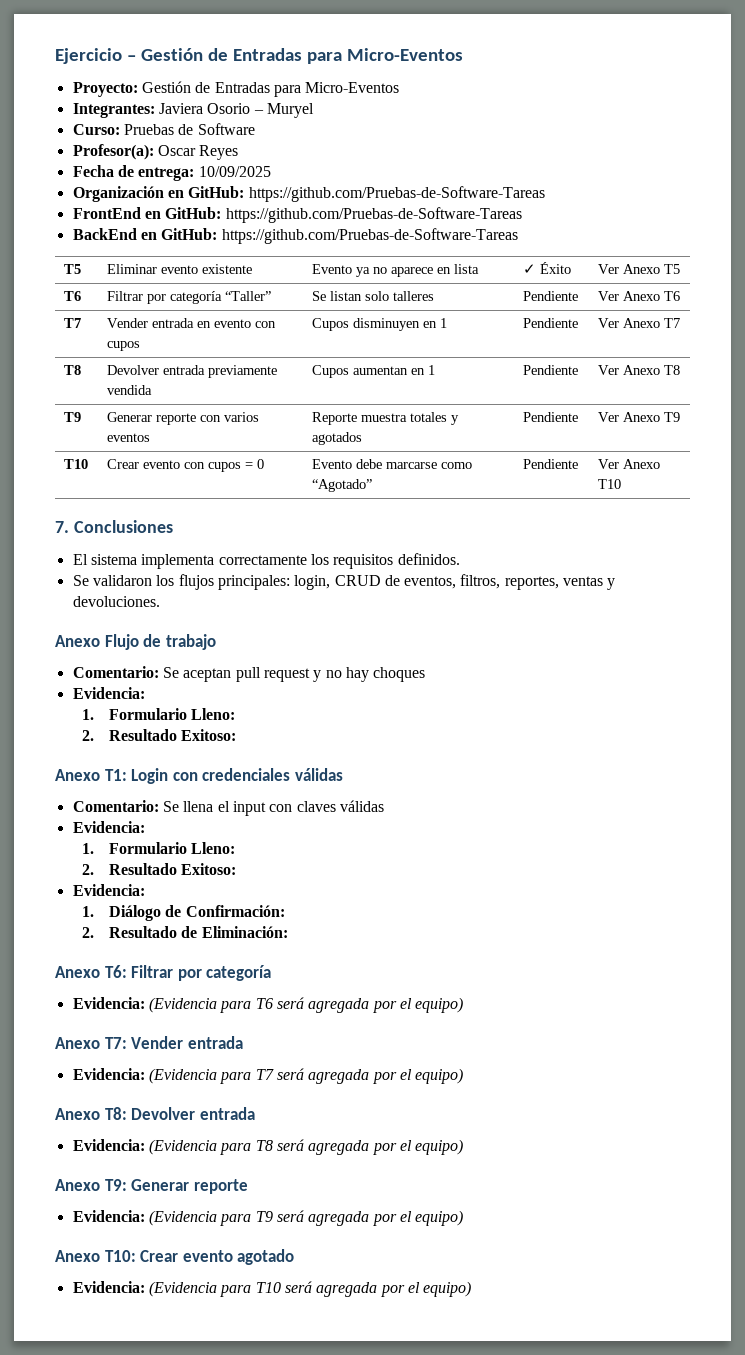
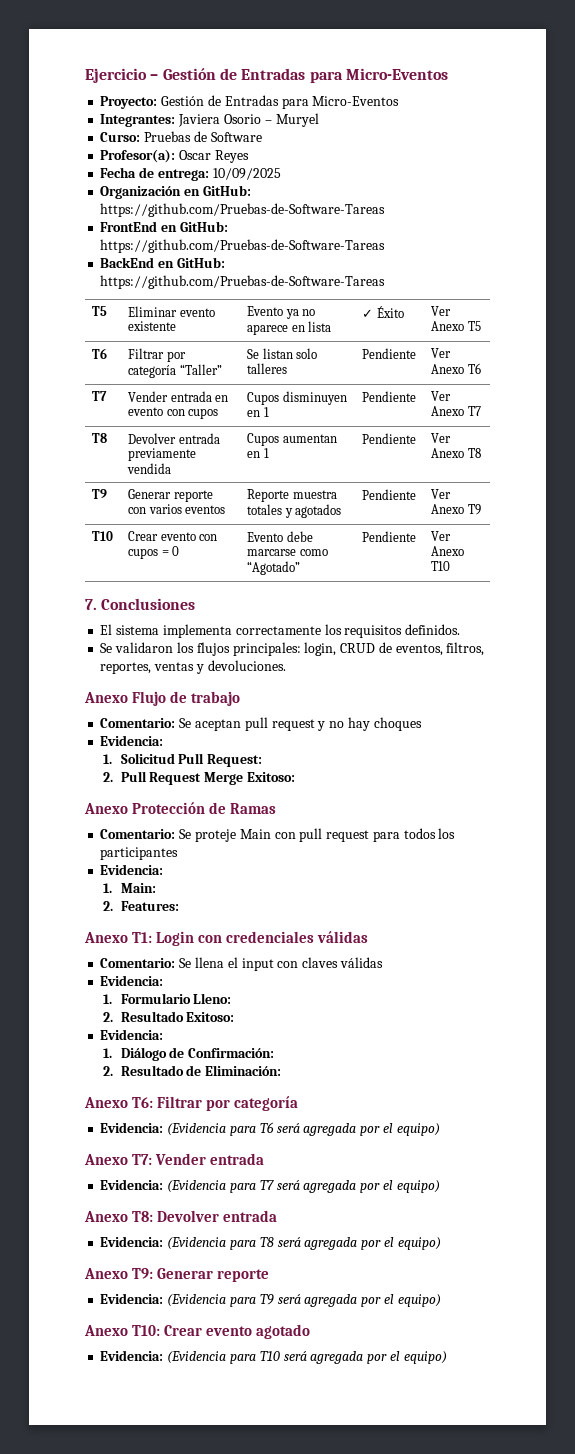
[109,708,236,720] [82,729,237,741] Formulario Lleno: // 2. Resultado Exitoso: -> [120,753,263,767] [102,771,296,785] [84,802,276,814] [100,828,456,842] [100,847,179,860] [100,864,164,875] [102,883,156,893] [102,901,179,911] Solicitud Pull Request: // 2. Pull Request Merge Exitoso: // Anexo Protección de Ramas // Comentario: Se proteje Main con pull request para todos los participantes // Evidencia: // 1. Main: // 2. Features:

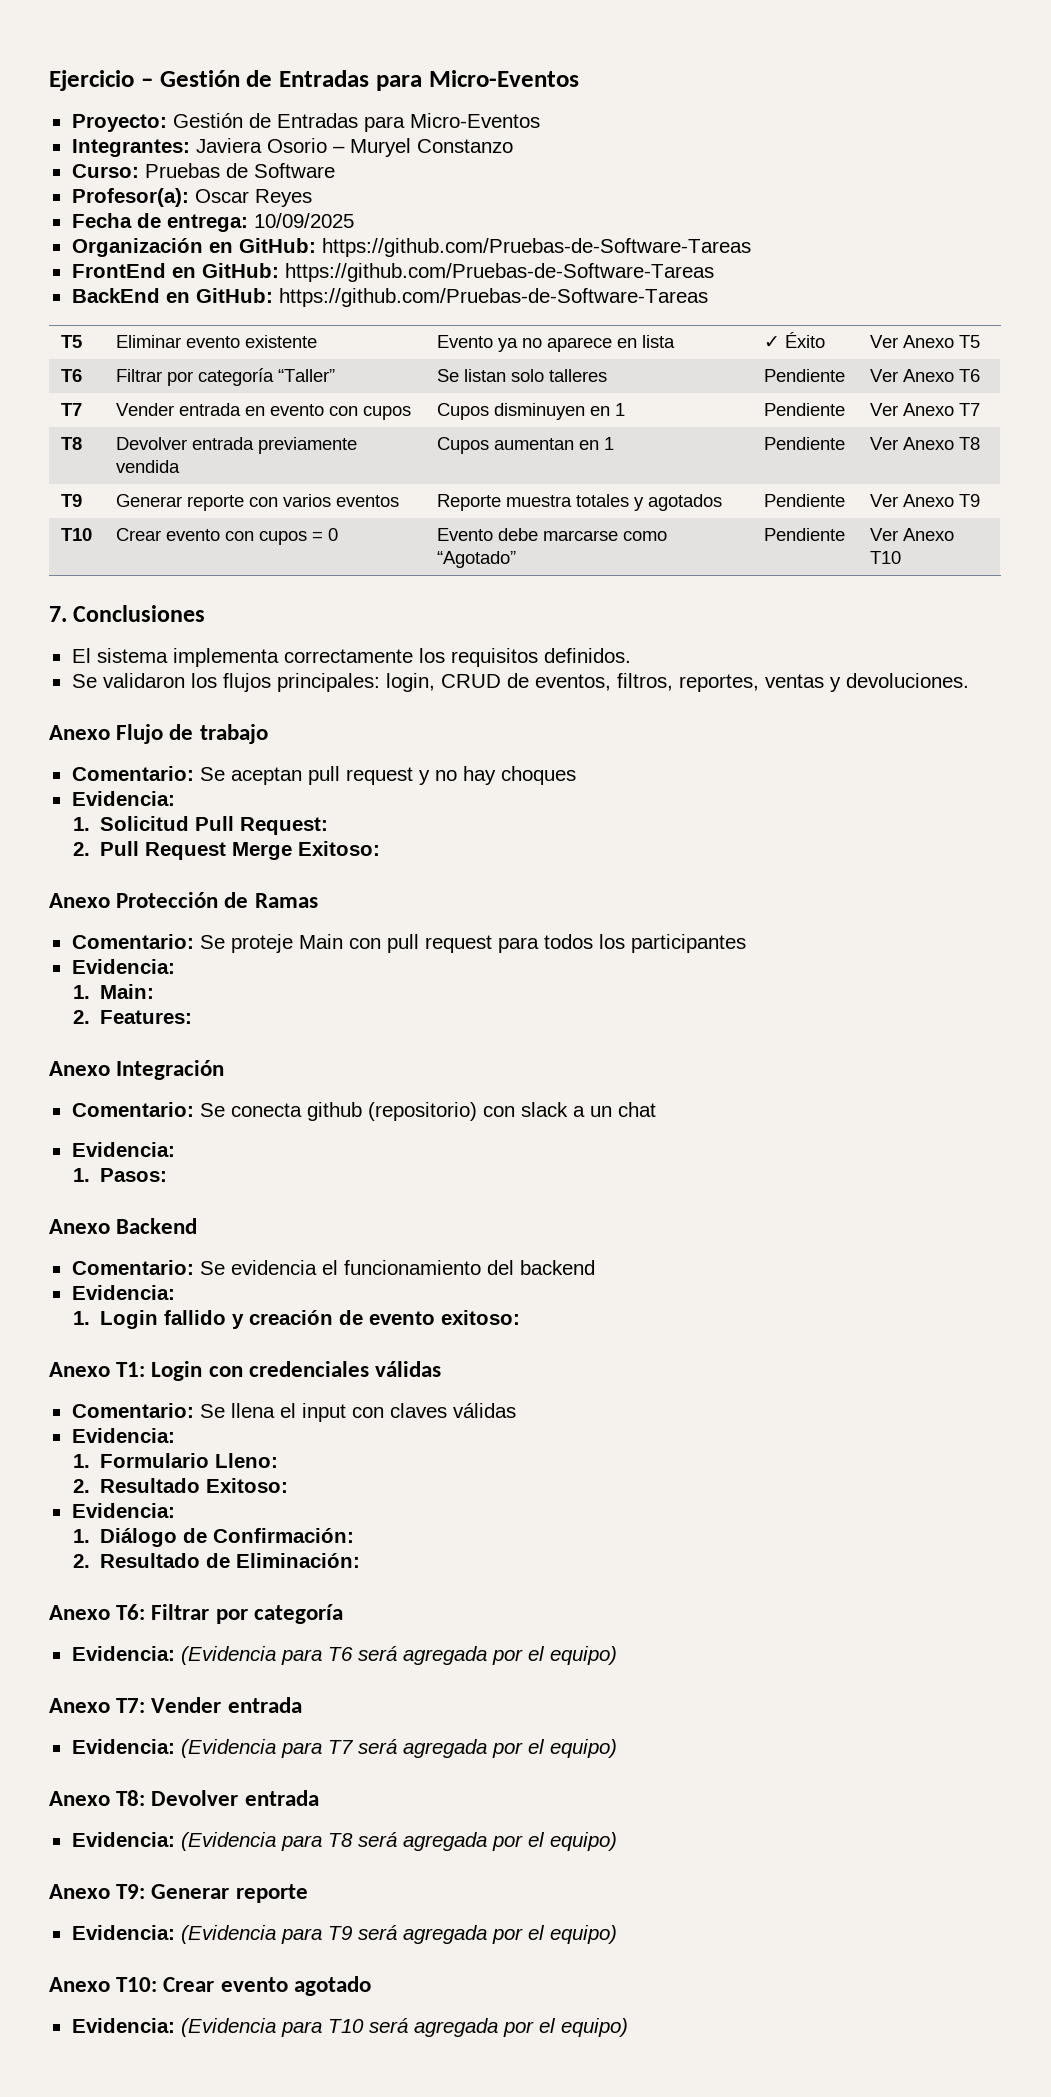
(319, 120) none -> [416,139,513,153] Constanzo
(179, 906) none -> [49,1060,225,1080] [71,1102,656,1121] [71,1142,175,1157] [73,1168,168,1182] [49,1218,198,1234] [71,1260,595,1275] [71,1285,175,1300] [73,1310,521,1329] // Anexo Integración // Comentario: Se conecta github (repositorio) con slack a un chat // Evidencia: // 1. Pasos: // Anexo Backend // Comentario: Se evidencia el funcionamiento del backend // Evidencia: // 1. Login fallido y creación de evento exitoso:

